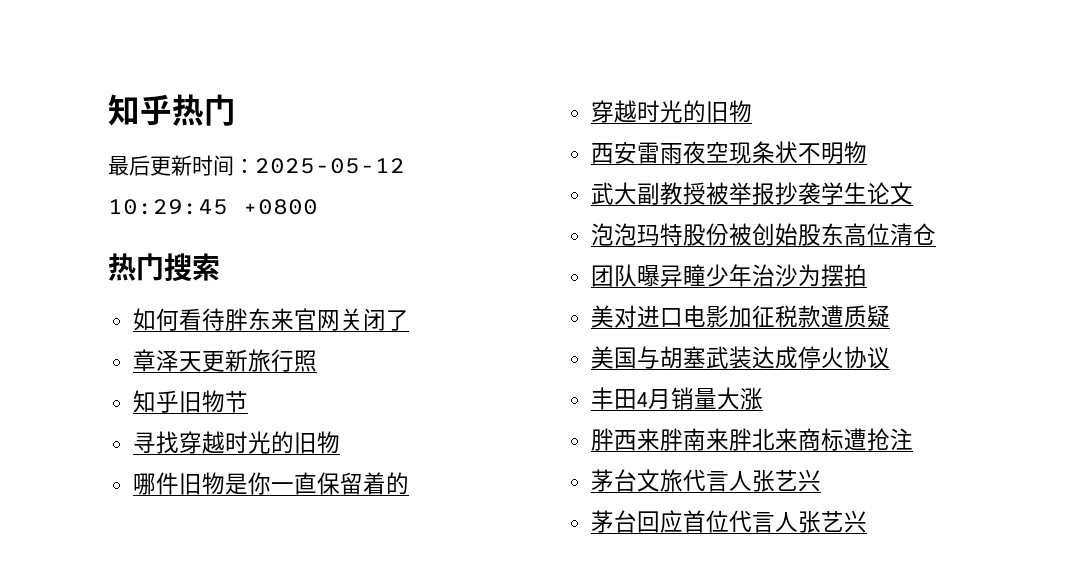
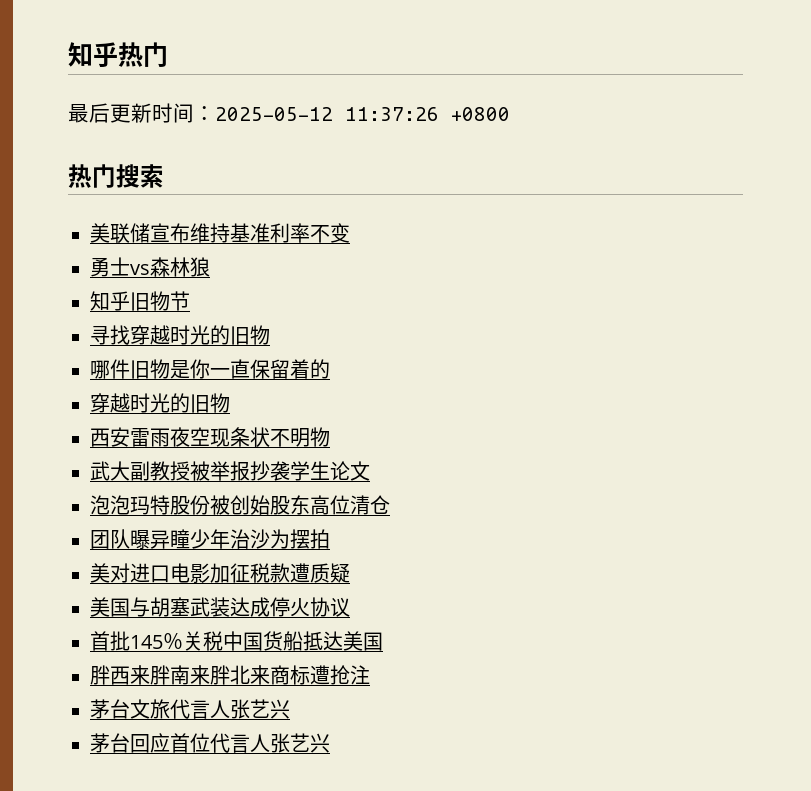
[108,199,228,215] 10:29:45 -> [345,107,439,121] 11:37:26
[132,308,409,331] [132,349,317,372] 如何看待胖东来官网关闭了 // 章泽天更新旅行照 -> [90,223,350,244] [90,257,210,277] 美联储宣布维持基准利率不变 // 勇士vs森林狼
[590,387,763,410] 丰田4月销量大涨 -> [90,631,383,651] 首批145％关税中国货船抵达美国

